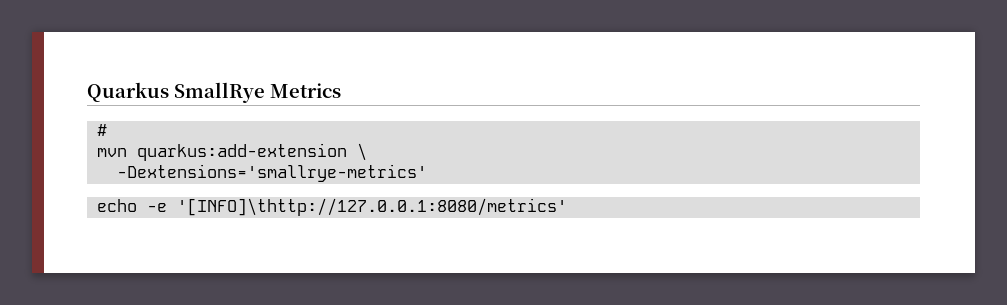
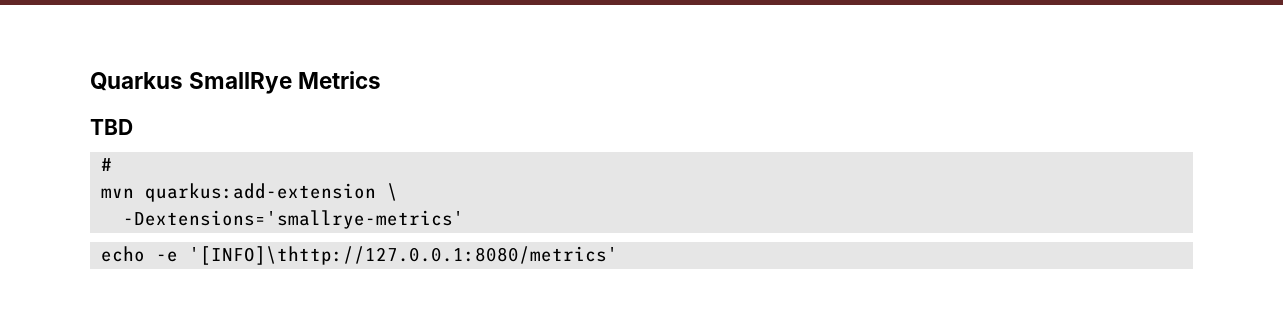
(341, 90) none -> [90,119,133,135] // TBD

